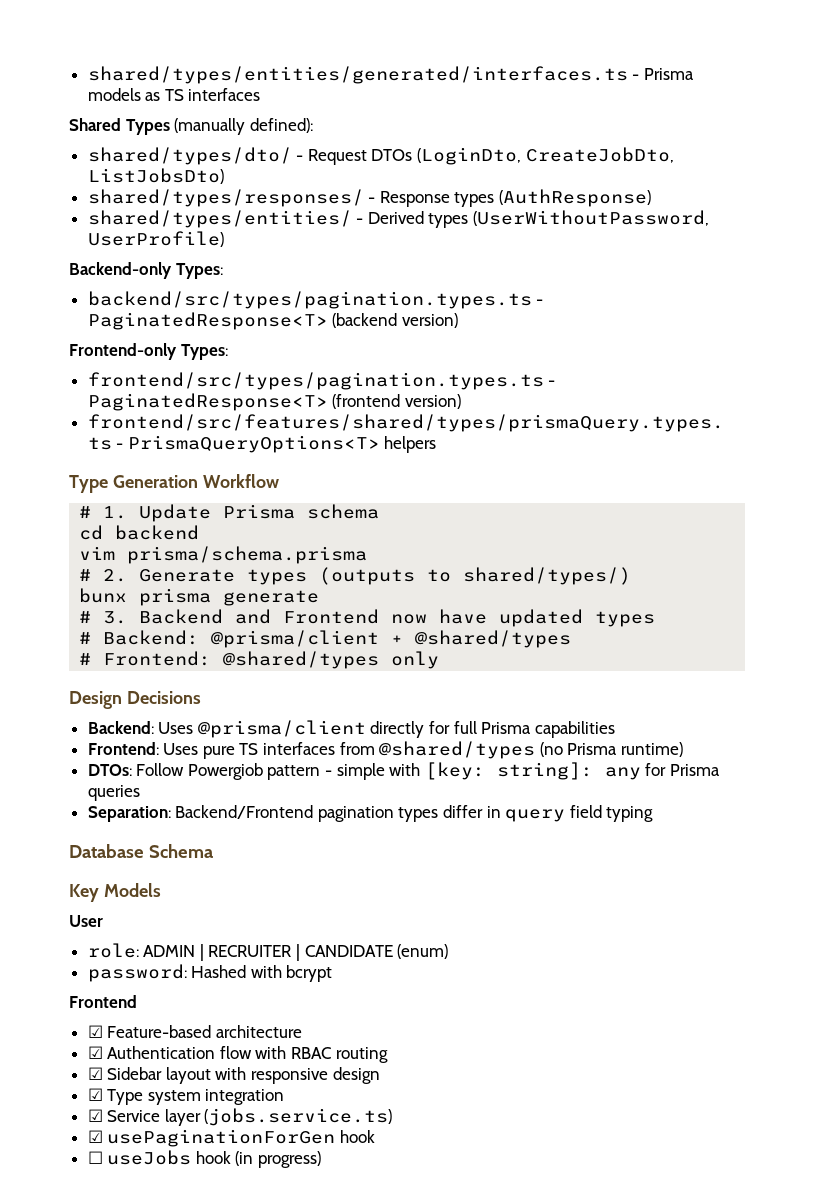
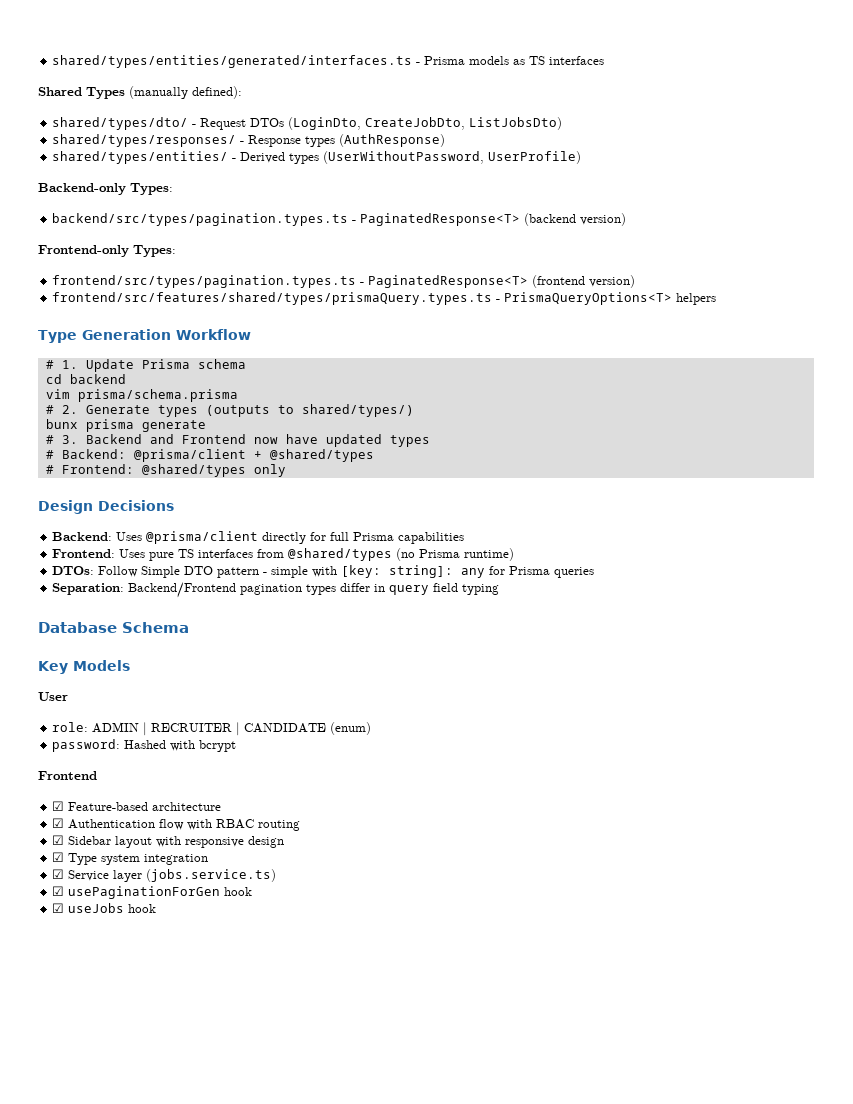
[187,763,263,780] Powergiob -> [141,566,214,578] Simple DTO
[87,1151,103,1164] ☐ -> [52,903,65,913] ☑
[235,1151,322,1168] (in progress) -> (157, 908) none

